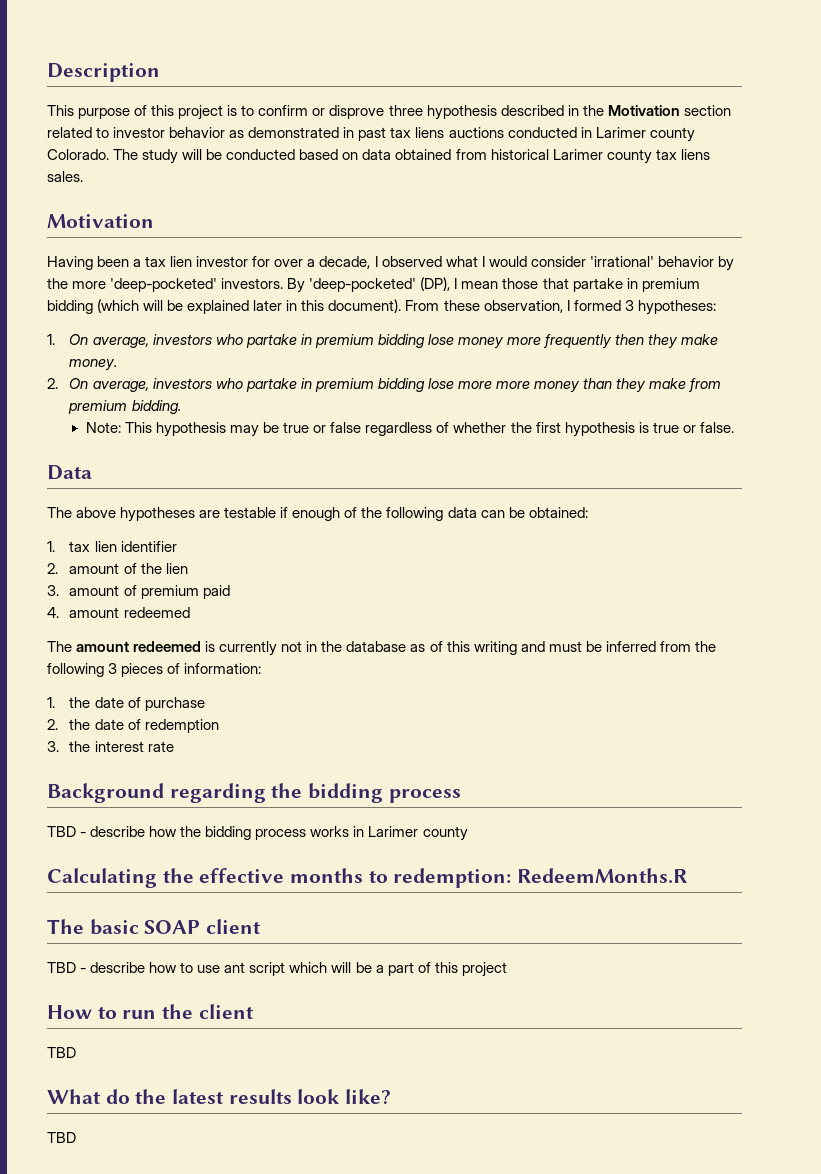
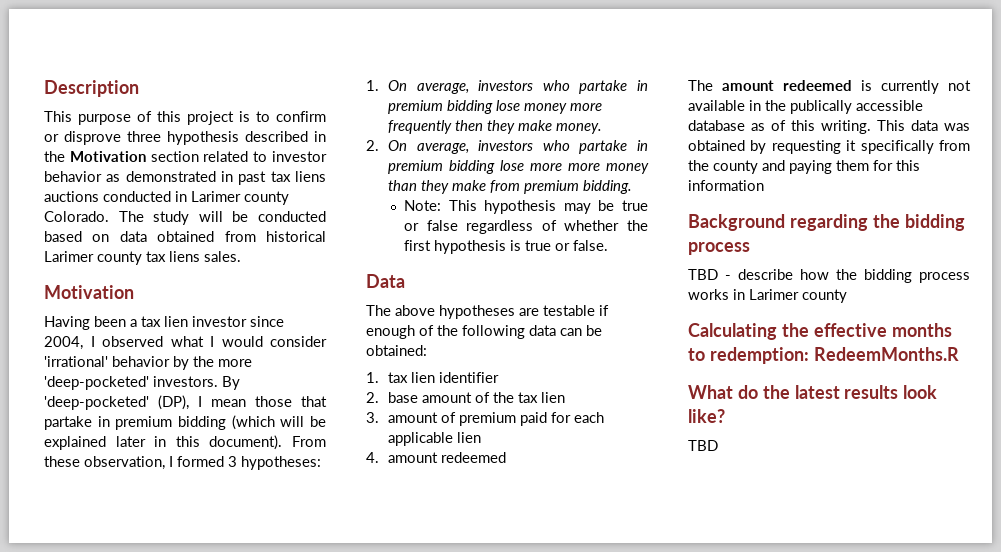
[252,256,371,269] for over a decade, -> [250,316,284,327] [44,336,83,350] since 2004,
(58, 568) none -> [388,392,419,403] base
(162, 568) none -> [518,392,539,403] tax
(230, 592) none -> [551,412,605,423] [388,432,482,446] for each applicable lien
[306,641,343,652] in the -> [688,100,923,114] available in the publically accessible
[473,641,716,655] [47,663,262,677] [47,697,205,711] [47,719,219,733] [47,741,174,752] writing and must be inferred from the following 3 pieces of information: // 1. the date of purchase // 2. the date of redemption // 3. the interest rate -> [821,120,970,134] [688,140,970,154] [688,160,920,174] [688,180,764,191] writing. This data was obtained by requesting it specifically from the county and paying them for this information
[47,919,262,935] [47,962,507,977] [47,1004,254,1019] [47,1047,76,1058] // The basic SOAP client // TBD - describe how to use ant script which will be a part of this project // How to run the client // TBD -> (959, 354) none

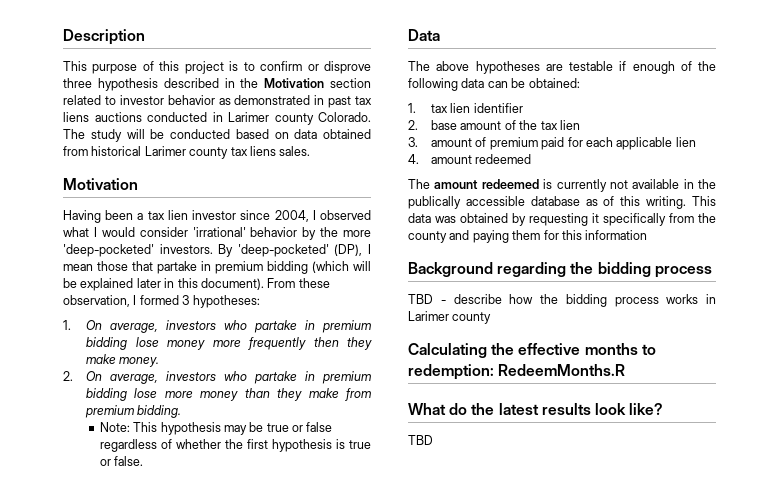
[568,163,601,171] more -> (193, 394) none

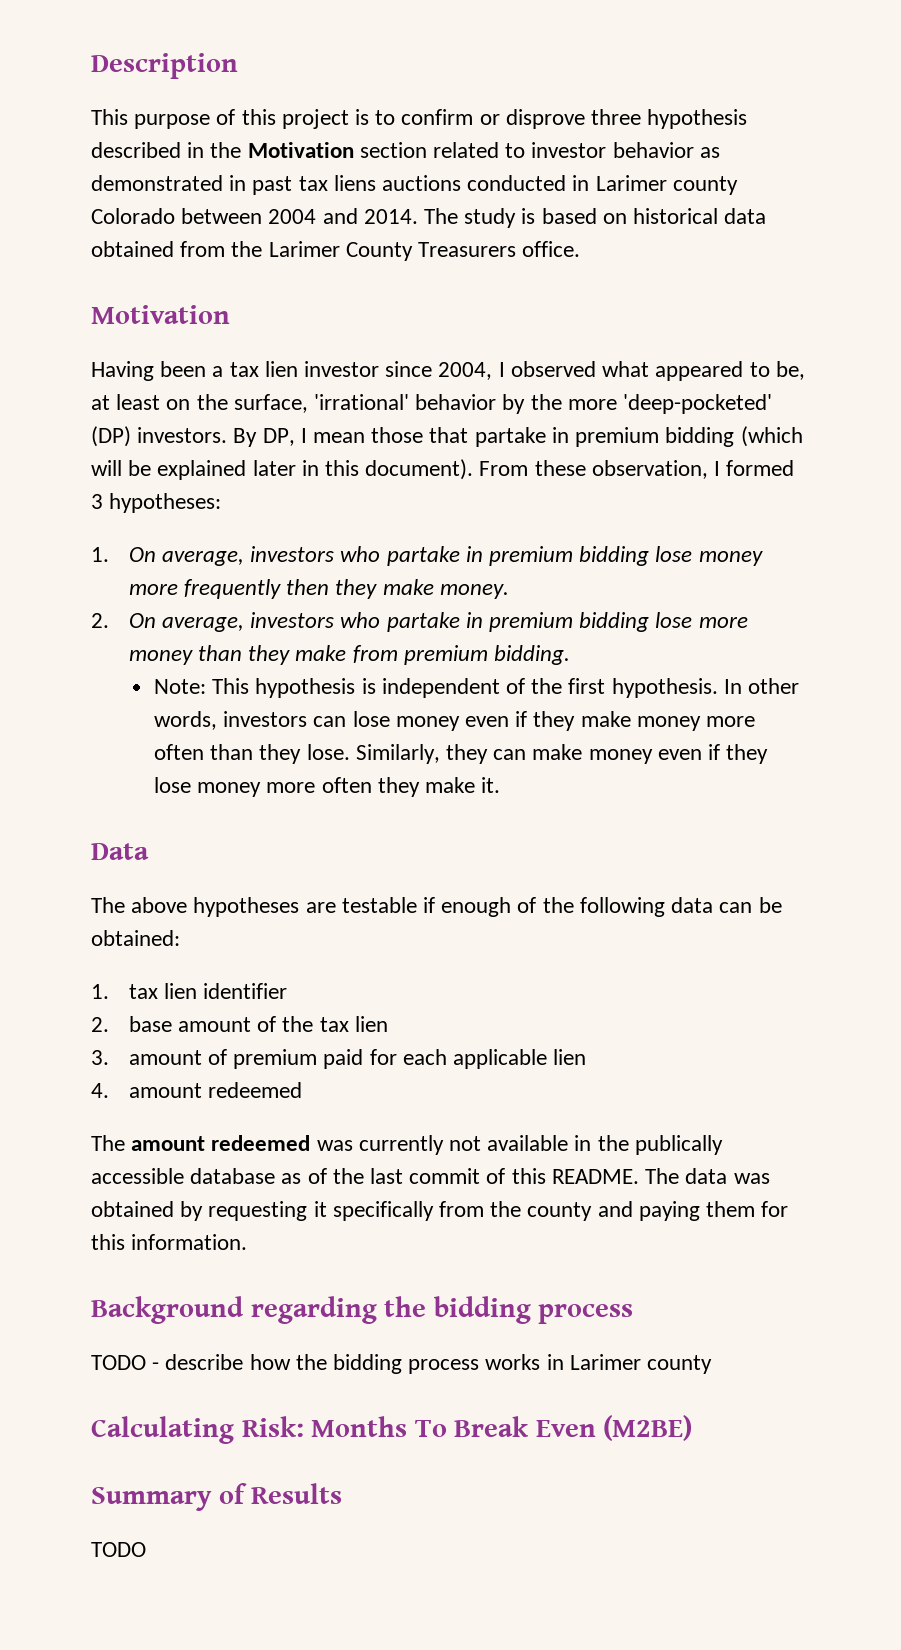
[318,112,371,122] [63,129,230,142] Colorado. The study will be conducted -> [91,208,536,228] Colorado between 2004 and 2014. The study is
(289, 135) none -> [633,208,719,224] historical
[91,146,311,159] historical Larimer county tax liens sales. -> [231,241,581,261] the Larimer County Treasurers office.
[93,227,188,237] I would consider -> [655,361,805,381] [91,394,308,413] appeared to be, at least on the surface,
(154, 250) none -> [91,426,131,447] (DP)
[237,244,363,257] 'deep-pocketed' (DP), -> [262,428,295,446] DP,
[223,422,333,435] [99,439,371,452] [99,456,144,466] may be true or false regardless of whether the first hypothesis is true or false. -> [361,678,800,698] [154,711,756,731] [154,744,769,764] [154,777,501,797] is independent of the first hypothesis. In other words, investors can lose money even if they make money more often than they lose. Similarly, they can make money even if they lose money more often they make it.
[543,179,553,189] is -> [316,1140,353,1151] was
[620,196,716,209] this writing. This -> [332,1168,680,1184] the last commit of this README. The
[585,230,648,240] information -> [131,1234,248,1250] information.
[408,294,433,304] TBD -> [91,1355,146,1370] TODO
[491,343,656,355] [408,364,626,380] [408,403,664,415] [408,435,433,445] the effective months to redemption: RedeemMonths.R // What do the latest results look like? // TBD -> [241,1415,693,1441] [91,1483,343,1511] [91,1542,146,1557] Risk: Months To Break Even (M2BE) // Summary of Results // TODO

